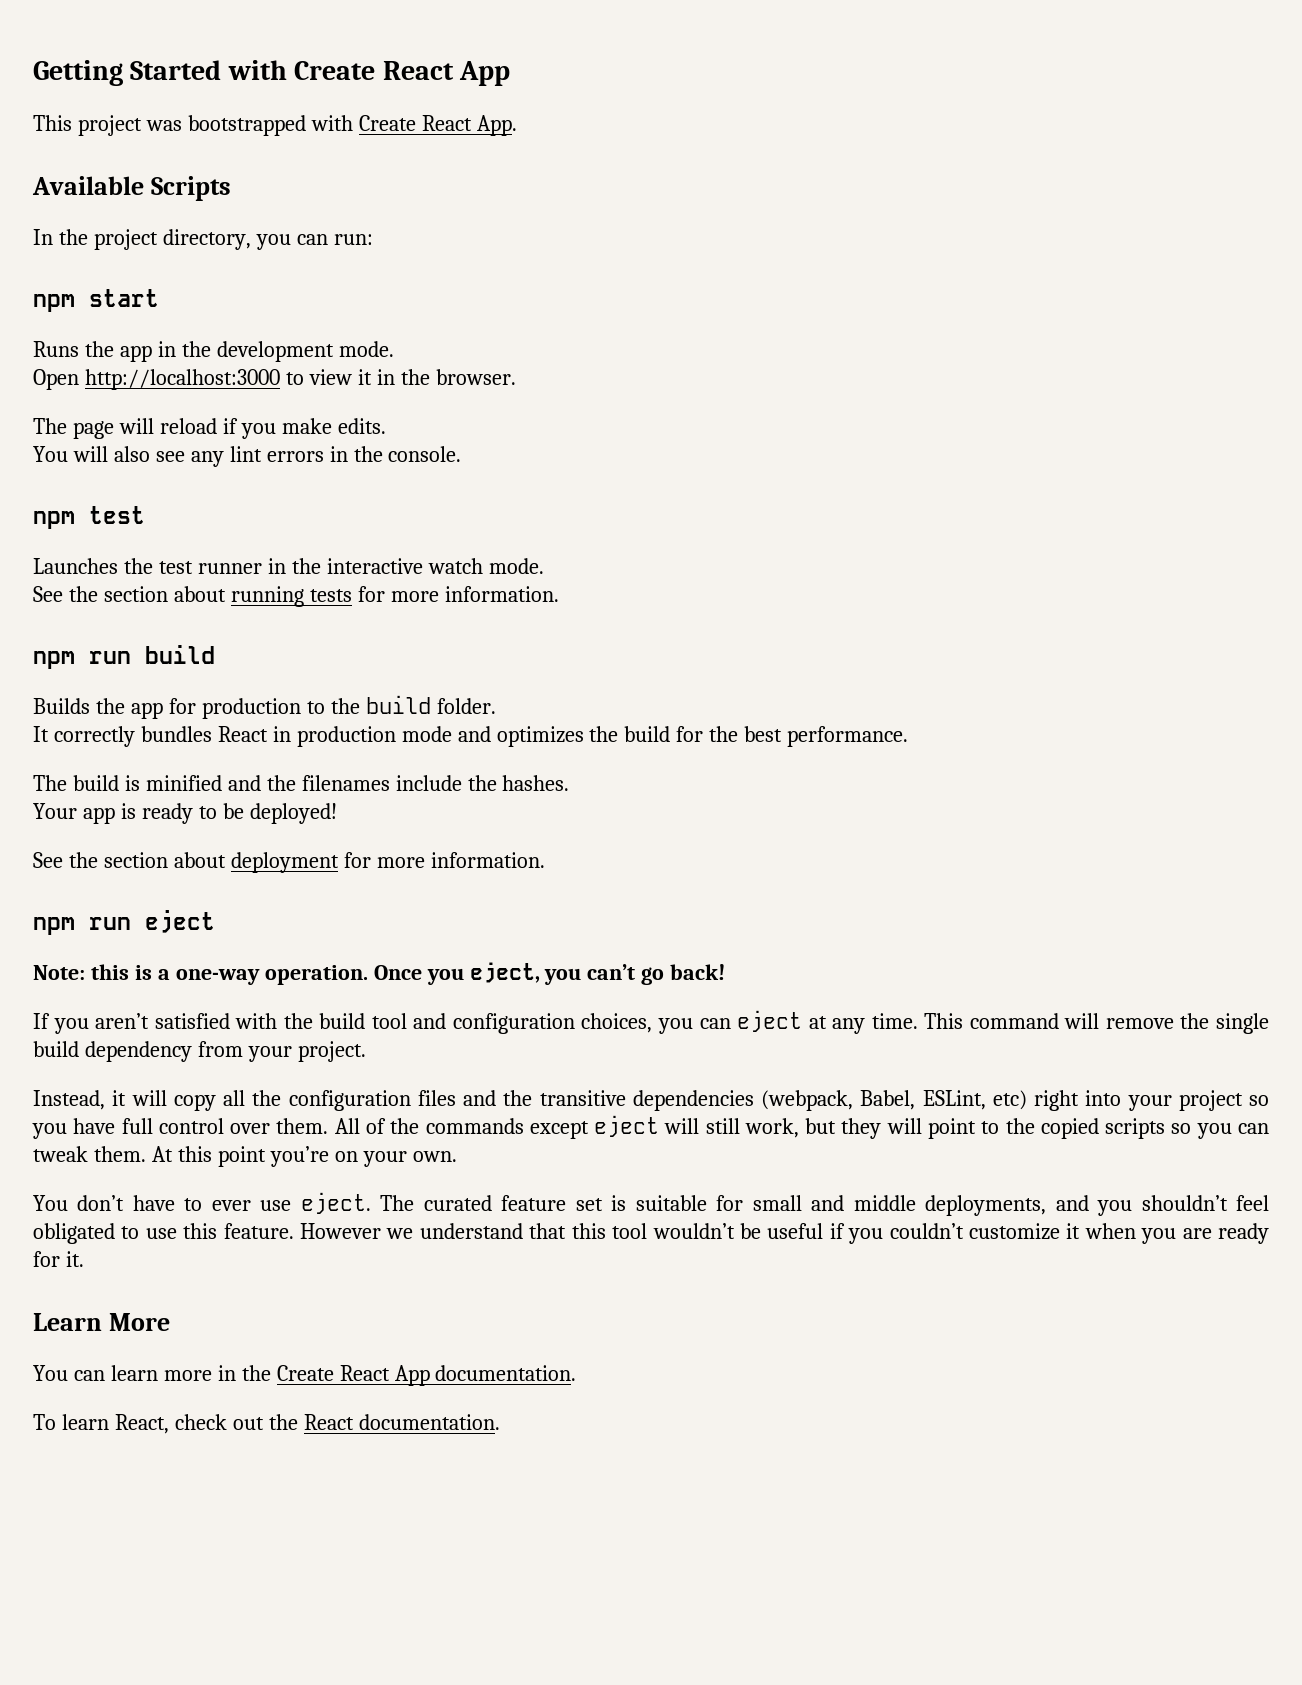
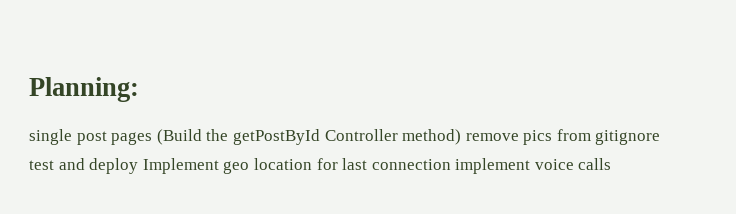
[33,60,511,86] [33,115,517,136] [32,176,231,201] [33,229,373,250] [33,289,159,312] [33,341,394,362] [33,369,516,390] [33,418,386,439] [33,446,462,467] [33,506,145,529] [33,558,544,574] [33,586,559,607] [33,645,215,669] [33,695,496,719] [33,726,909,747] [33,775,570,791] [33,803,337,824] [33,852,545,873] [33,910,215,935] [33,962,726,985] [33,1010,1269,1034] [33,1041,366,1062] [33,1090,1269,1111] [32,1115,1269,1139] [33,1146,457,1167] [33,1192,1269,1216] [33,1223,1269,1244] [33,1251,84,1267] [33,1313,170,1331] [33,1365,577,1386] [33,1414,500,1434] Getting Started with Create React App // This project was bootstrapped with Create React App. // Available Scripts // In the project directory, you can run: // npm start // Runs the app in the development mode. // Open http://localhost:3000 to view it in the browser. // The page will reload if you make edits. // You will also see any lint errors in the console. // npm test // Launches the test runner in the interactive watch mode. // See the section about running tests for more information. // npm run build // Builds the app for production to the build folder. // It correctly bundles React in production mode and optimizes the build for the best performance. // The build is minified and the filenames include the hashes. // Your app is ready to be deployed! // See the section about deployment for more information. // npm run eject // Note: this is a one-way operation. Once you eject, you can’t go back! // If you aren’t satisfied with the build tool and configuration choices, you can eject at any time. This command will remove the single build dependency from your project. // Instead, it will copy all the configuration files and the transitive dependencies (webpack, Babel, ESLint, etc) right into your project so you have full control over them. All of the commands except eject will still work, but they will point to the copied scripts so you can tweak them. At this point you’re on your own. // You don’t have to ever use eject. The curated feature set is suitable for small and middle deployments, and you shouldn’t feel obligated to use this feature. However we understand that this tool wouldn’t be useful if you couldn’t customize it when you are ready for it. // Learn More // You can learn more in the Create React App documentation. // To learn React, check out the React documentation. -> [29,77,139,102] [29,129,661,145] [29,158,612,174] Planning: // single post pages (Build the getPostById Controller method) remove pics from gitignore test and deploy Implement geo location for last connection implement voice calls

